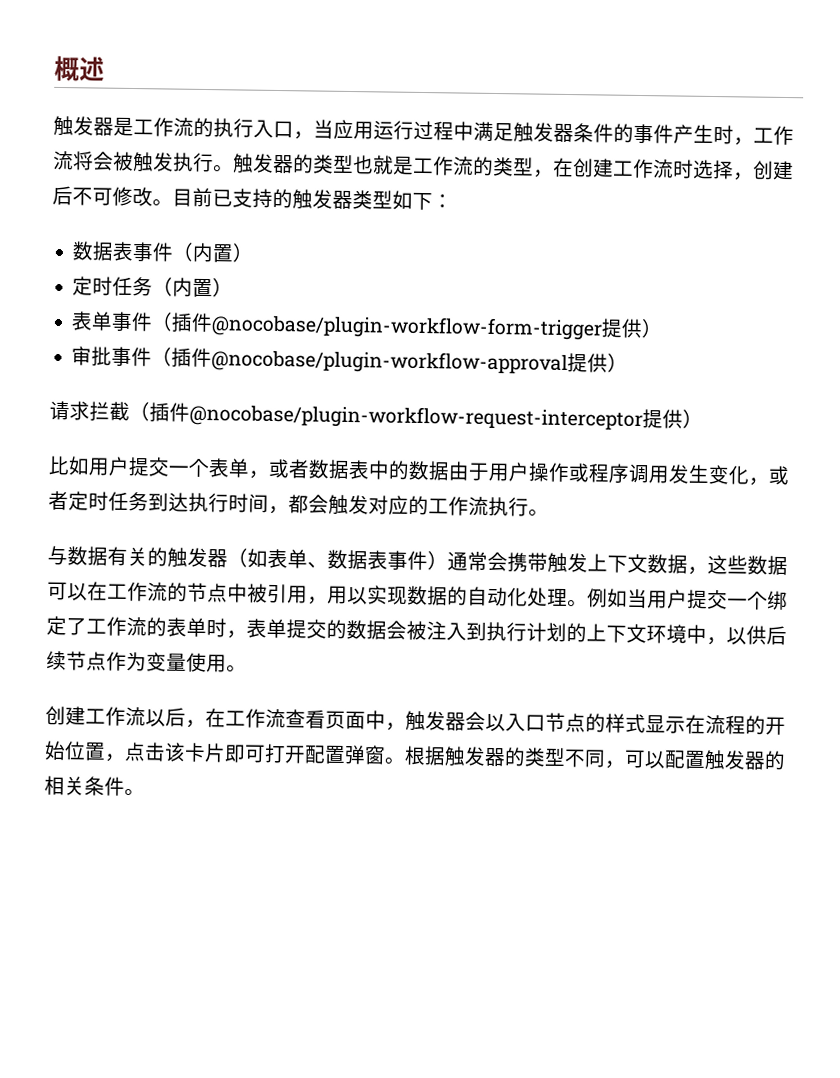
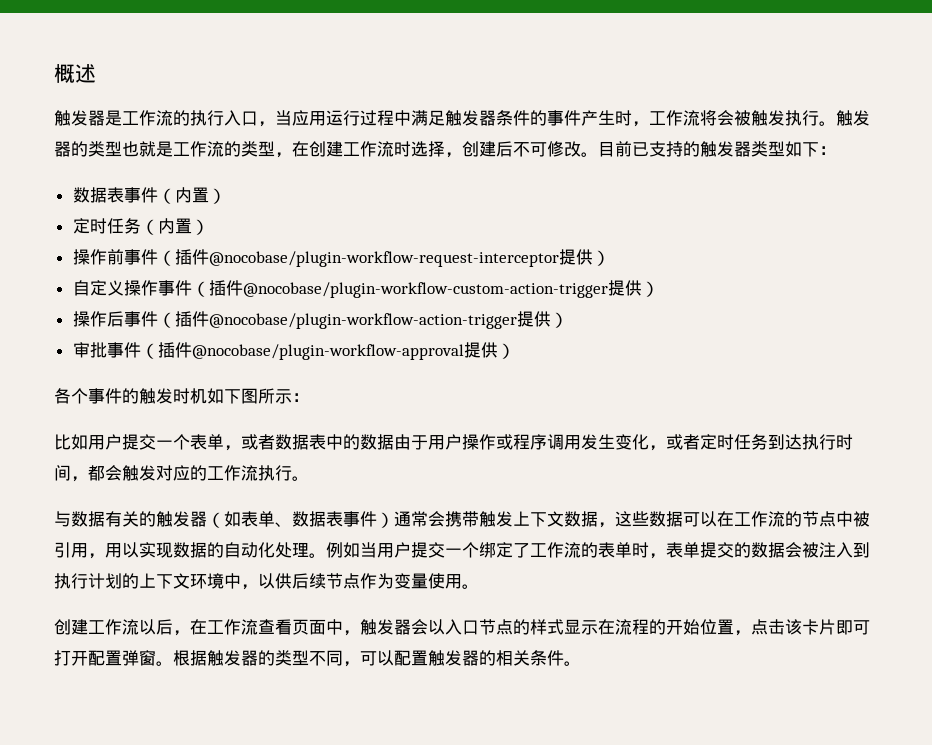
[71,311,604,341] 表单事件（插件@nocobase/plugin-workflow-form-trigger -> [72,249,610,267] [72,280,659,298] [72,311,517,329] 操作前事件（插件@nocobase/plugin-workflow-request-interceptor提供） // 自定义操作事件（插件@nocobase/plugin-workflow-custom-action-trigger提供） // 操作后事件（插件@nocobase/plugin-workflow-action-trigger
[49,400,703,432] 请求拦截（插件@nocobase/plugin-workflow-request-interceptor提供） -> [54,388,309,404] 各个事件的触发时机如下图所示：

